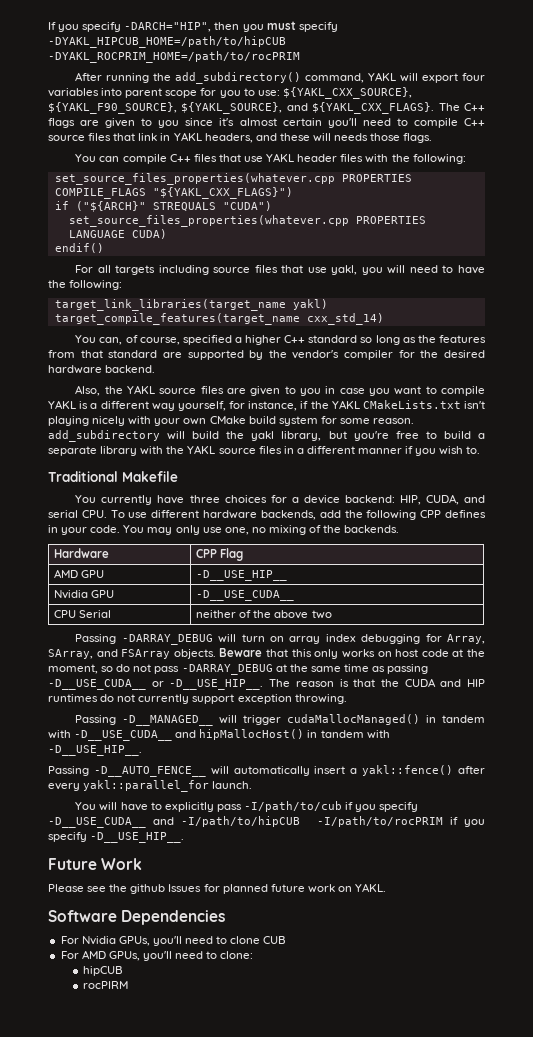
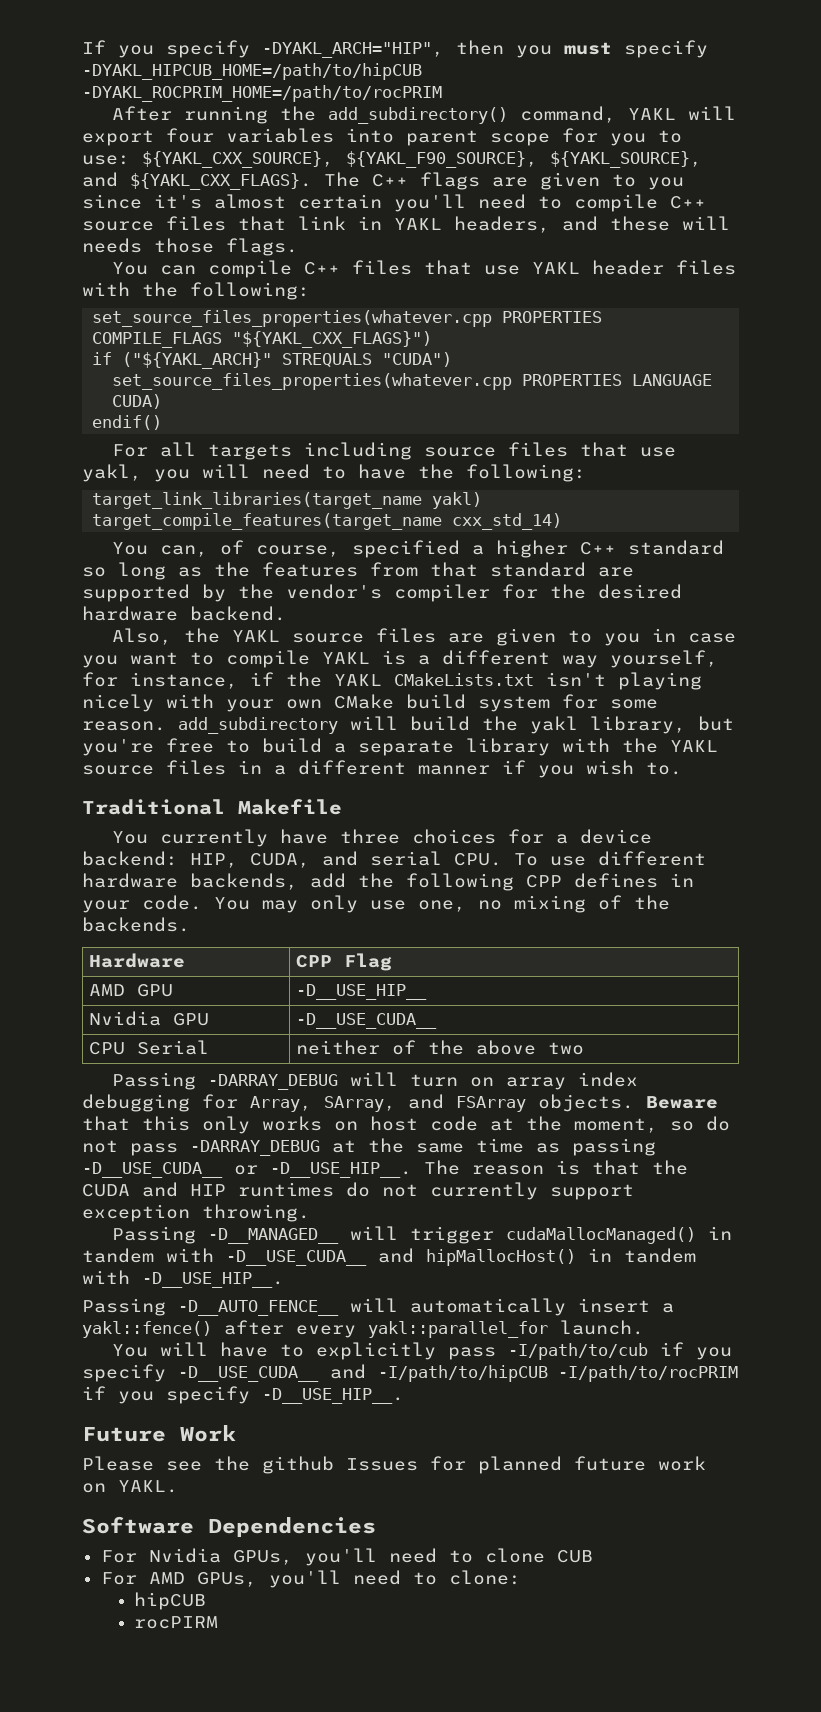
[124,22,212,32] -DARCH="HIP", -> [262,42,444,58] -DYAKL_ARCH="HIP",
[75,201,146,212] ("${ARCH}" -> [122,352,273,369] ("${YAKL_ARCH}"

